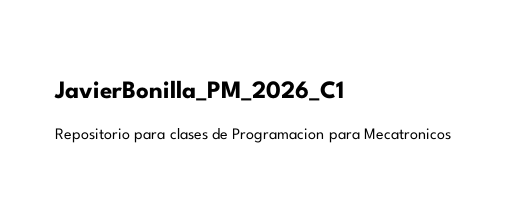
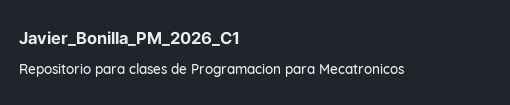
[54,80,344,101] JavierBonilla_PM_2026_C1 -> [19,31,240,46] Javier_Bonilla_PM_2026_C1

